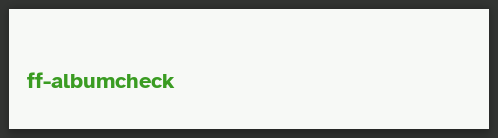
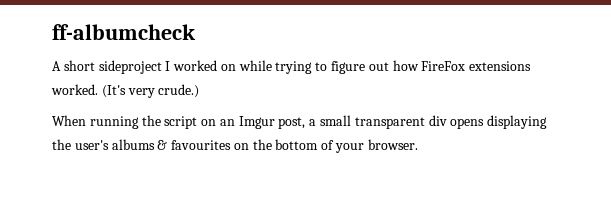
(175, 80) none -> [52,60,532,74] [51,84,200,98] [52,115,548,129] [52,139,418,153] // A short sideproject I worked on while trying to figure out how FireFox extensions worked. (It's very crude.) // When running the script on an Imgur post, a small transparent div opens displaying the user's albums & favourites on the bottom of your browser.

